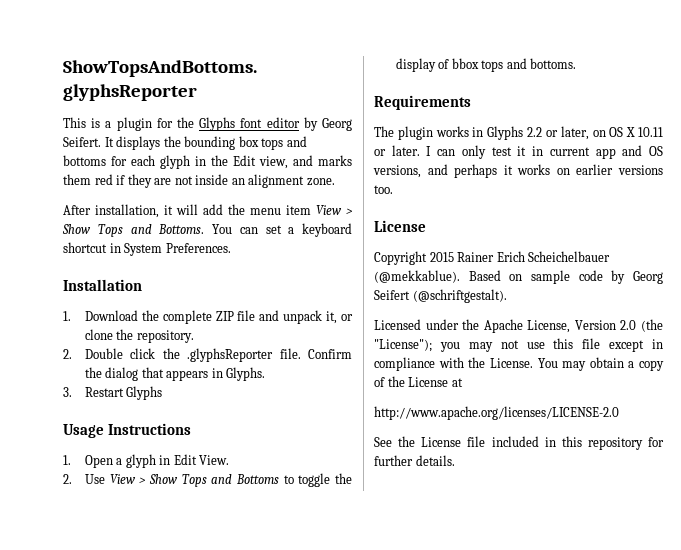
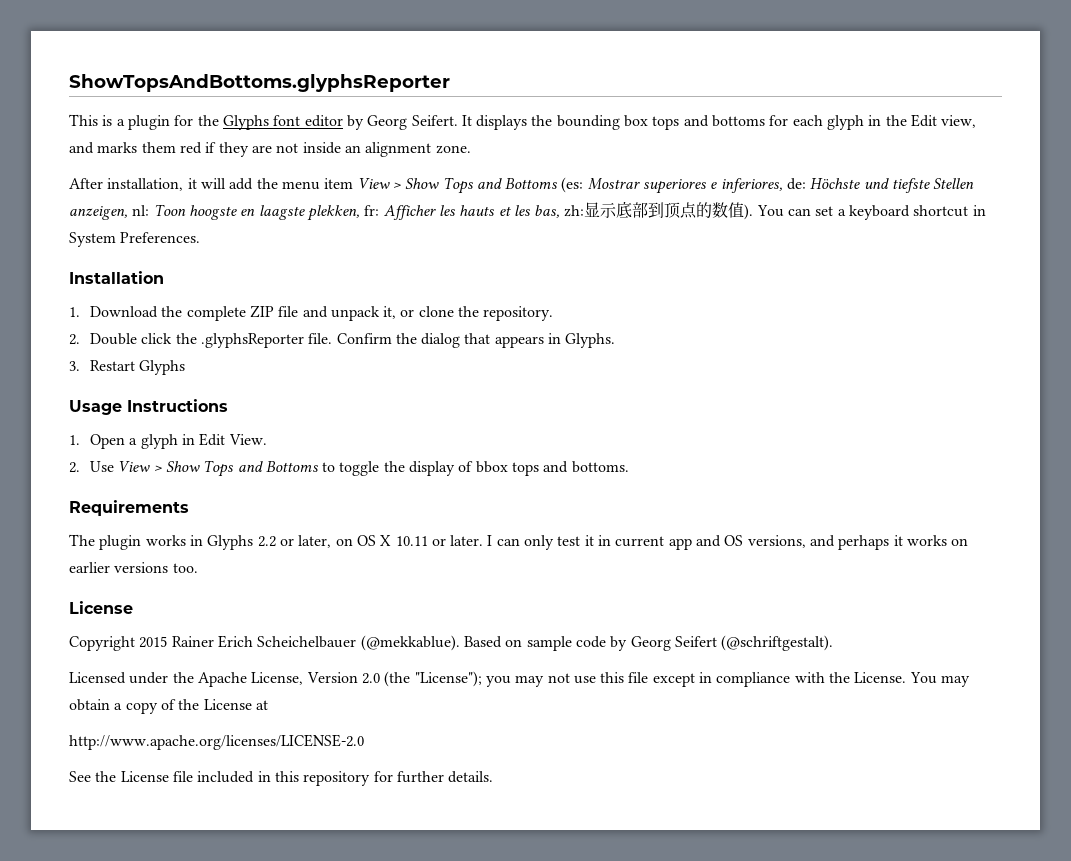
[158,224,205,234] Bottoms. -> [505,177,975,194] [69,201,754,221] Bottoms (es: Mostrar superiores e inferiores, de: Höchste und tiefste Stellen anzeigen, nl: Toon hoogste en laagste plekken, fr: Afficher les hauts et les bas, zh:显示底部到顶点的数值).

